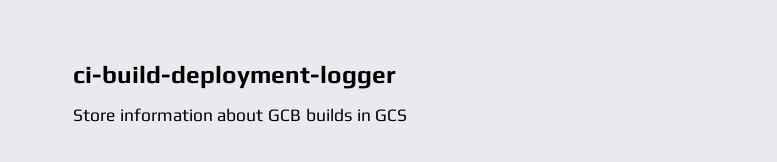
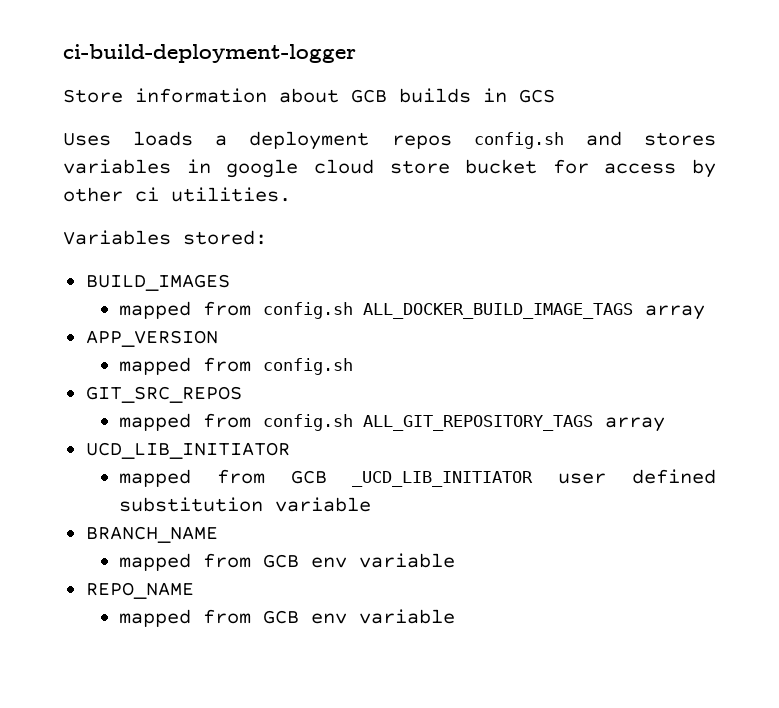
(408, 115) none -> [63,131,716,150] [63,159,716,178] [63,187,291,202] [63,230,267,245] [85,274,230,291] [119,301,706,320] [85,330,218,347] [119,357,354,375] [85,386,242,403] [119,413,666,432] [85,442,290,459] [119,469,716,487] [119,497,372,512] [85,526,218,543] [119,553,456,571] [85,582,194,599] [119,609,456,627] // Uses loads a deployment repos config.sh and stores variables in google cloud store bucket for access by other ci utilities. // Variables stored: // BUILD_IMAGES // mapped from config.sh ALL_DOCKER_BUILD_IMAGE_TAGS array // APP_VERSION // mapped from config.sh // GIT_SRC_REPOS // mapped from config.sh ALL_GIT_REPOSITORY_TAGS array // UCD_LIB_INITIATOR // mapped from GCB _UCD_LIB_INITIATOR user defined substitution variable // BRANCH_NAME // mapped from GCB env variable // REPO_NAME // mapped from GCB env variable

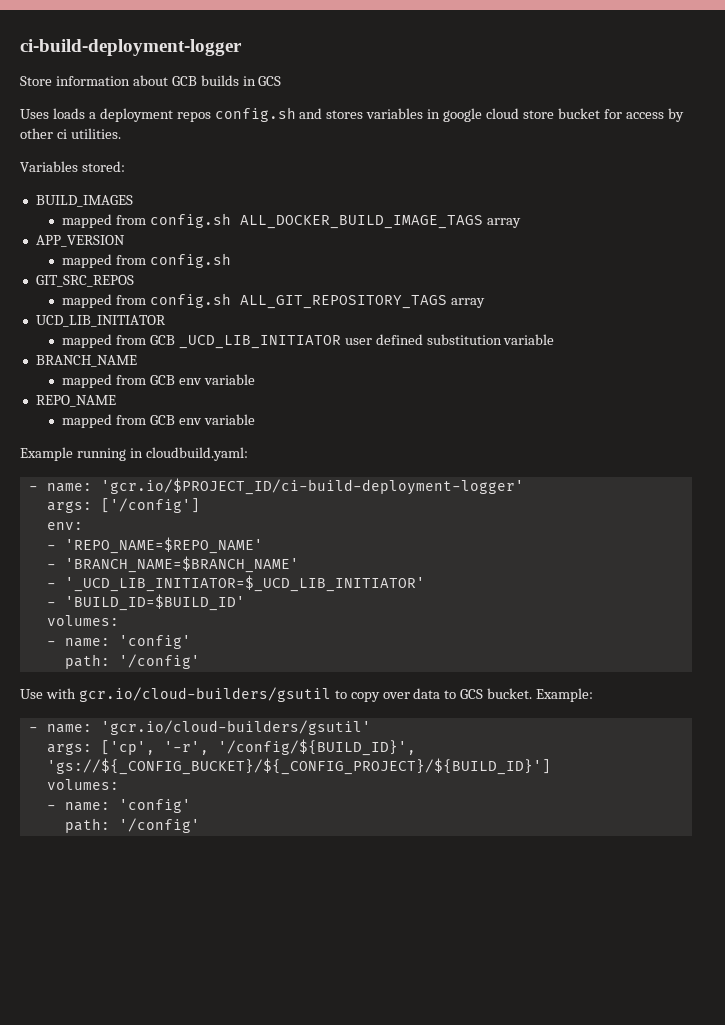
(456, 616) none -> [20,447,248,461] [28,478,524,495] [46,498,200,513] [46,522,83,530] [46,537,263,554] [46,556,299,573] [46,575,425,592] [46,594,245,611] [46,615,119,626] [46,635,191,649] [64,654,200,669] [20,687,594,702] [28,720,371,735] [46,739,416,756] [46,758,551,775] [46,779,119,790] [46,799,191,813] [64,818,200,833] // Example running in cloudbuild.yaml: // - name: 'gcr.io/$PROJECT_ID/ci-build-deployment-logger' // args: ['/config'] // env: // - 'REPO_NAME=$REPO_NAME' // - 'BRANCH_NAME=$BRANCH_NAME' // - '_UCD_LIB_INITIATOR=$_UCD_LIB_INITIATOR' // - 'BUILD_ID=$BUILD_ID' // volumes: // - name: 'config' // path: '/config' // Use with gcr.io/cloud-builders/gsutil to copy over data to GCS bucket. Example: // - name: 'gcr.io/cloud-builders/gsutil' // args: ['cp', '-r', '/config/${BUILD_ID}', 'gs://${_CONFIG_BUCKET}/${_CONFIG_PROJECT}/${BUILD_ID}'] // volumes: // - name: 'config' // path: '/config'

